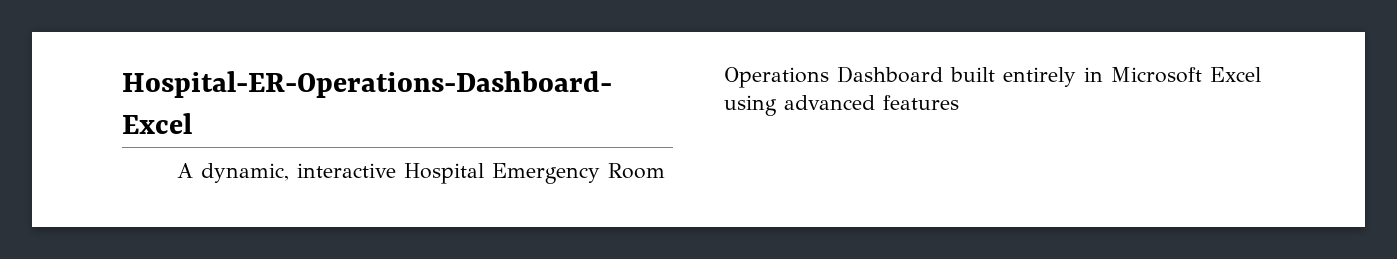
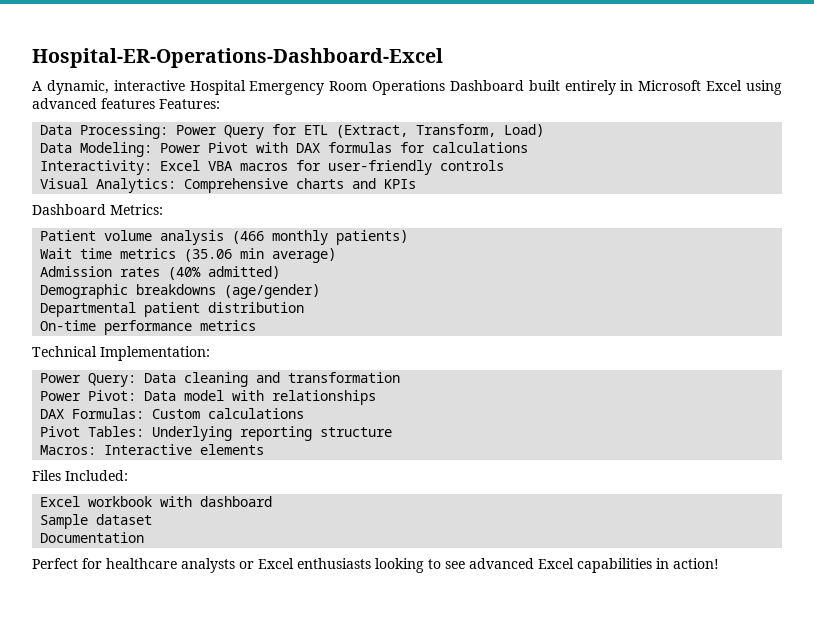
(959, 102) none -> [159,99,220,109] [40,124,545,139] [40,142,529,157] [40,160,505,175] [40,178,417,193] [32,204,163,215] [40,230,409,245] [40,248,337,263] [40,266,281,280] [40,284,321,299] [40,302,305,317] [40,320,257,335] [32,346,210,361] [40,372,401,387] [40,390,377,405] [40,408,305,419] [40,426,393,441] [40,444,265,455] [32,470,128,481] [40,496,273,507] [40,514,153,529] [40,532,145,543] [32,558,719,573] Features: // Data Processing: Power Query for ETL (Extract, Transform, Load) // Data Modeling: Power Pivot with DAX formulas for calculations // Interactivity: Excel VBA macros for user-friendly controls // Visual Analytics: Comprehensive charts and KPIs // Dashboard Metrics: // Patient volume analysis (466 monthly patients) // Wait time metrics (35.06 min average) // Admission rates (40% admitted) // Demographic breakdowns (age/gender) // Departmental patient distribution // On-time performance metrics // Technical Implementation: // Power Query: Data cleaning and transformation // Power Pivot: Data model with relationships // DAX Formulas: Custom calculations // Pivot Tables: Underlying reporting structure // Macros: Interactive elements // Files Included: // Excel workbook with dashboard // Sample dataset // Documentation // Perfect for healthcare analysts or Excel enthusiasts looking to see advanced Excel capabilities in action!

